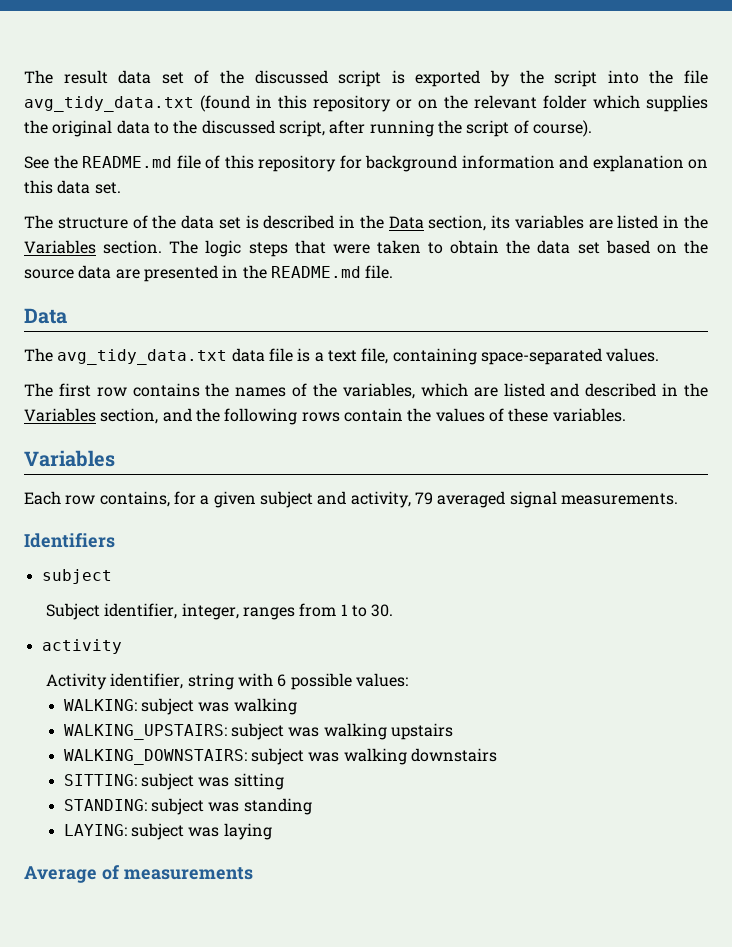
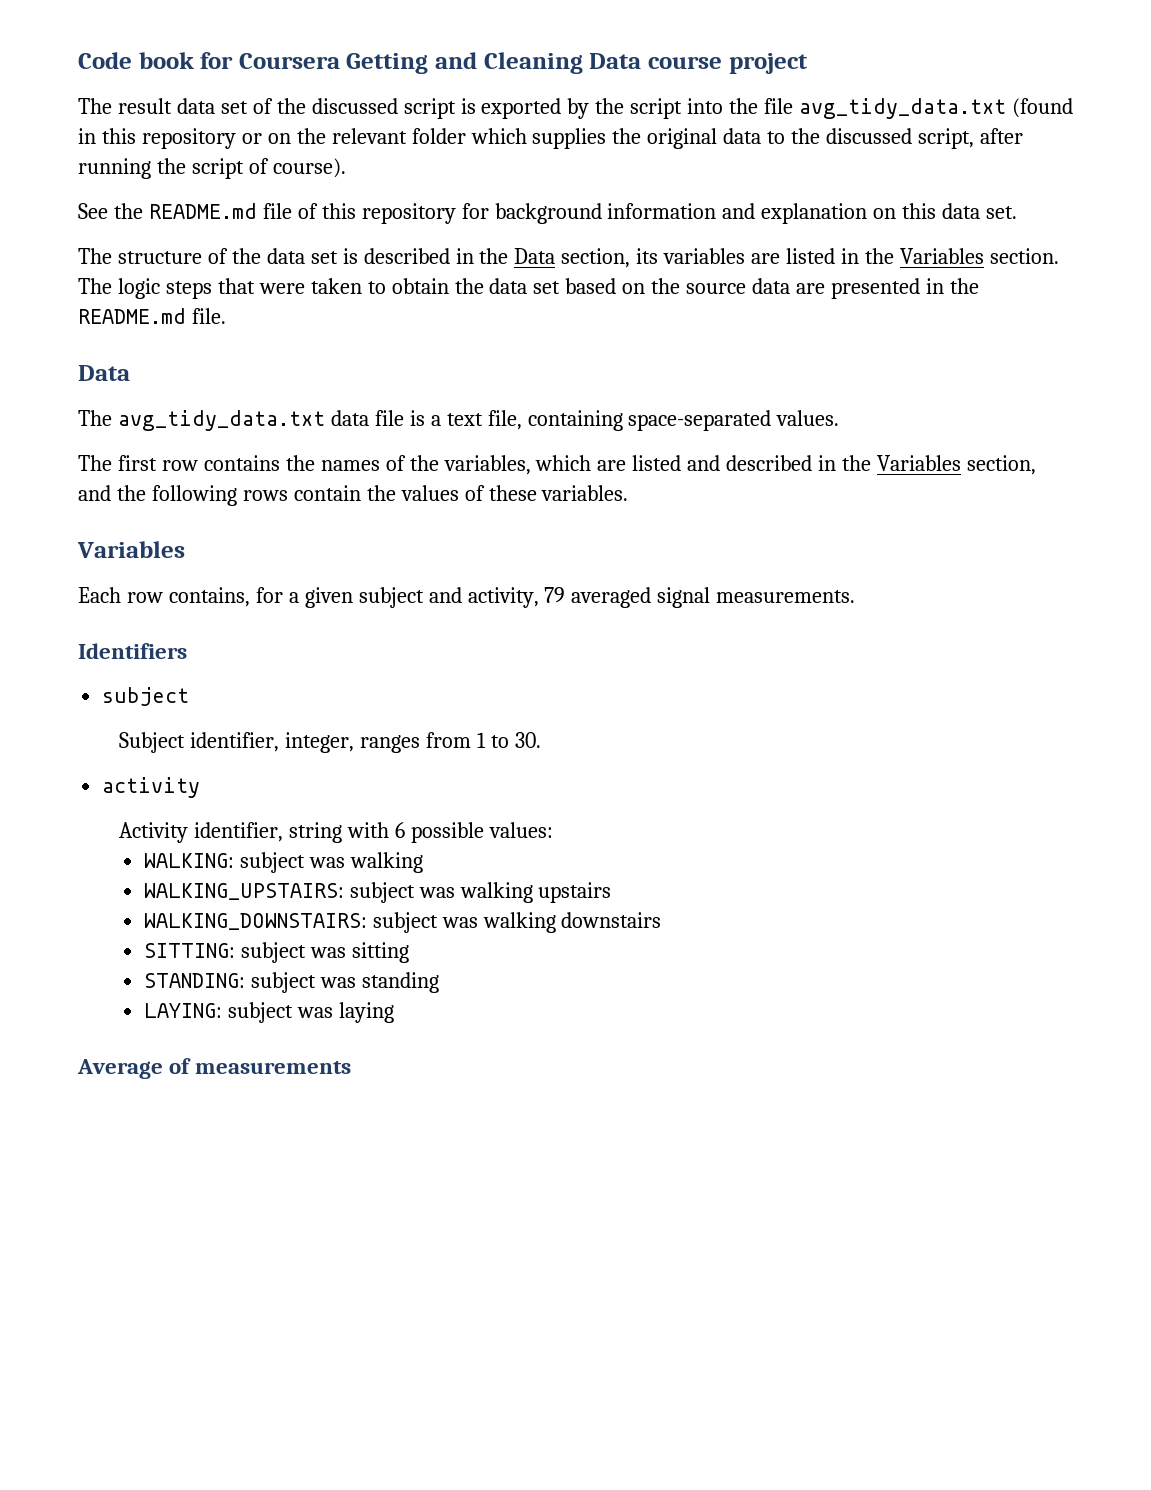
(24, 77) none -> [78,52,808,74] Code book for Coursera Getting and Cleaning Data course project //

